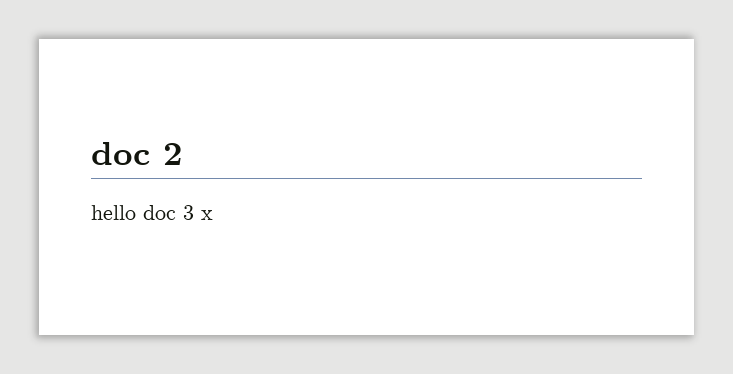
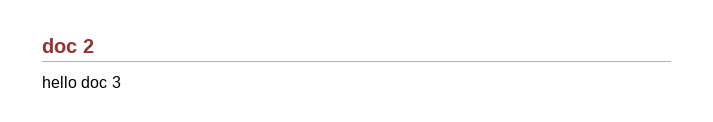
[201,210,213,220] x -> (121, 82) none

